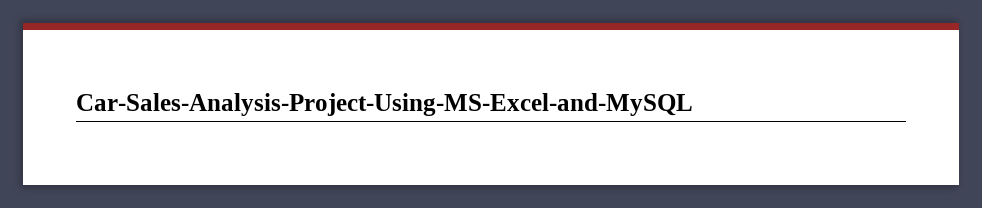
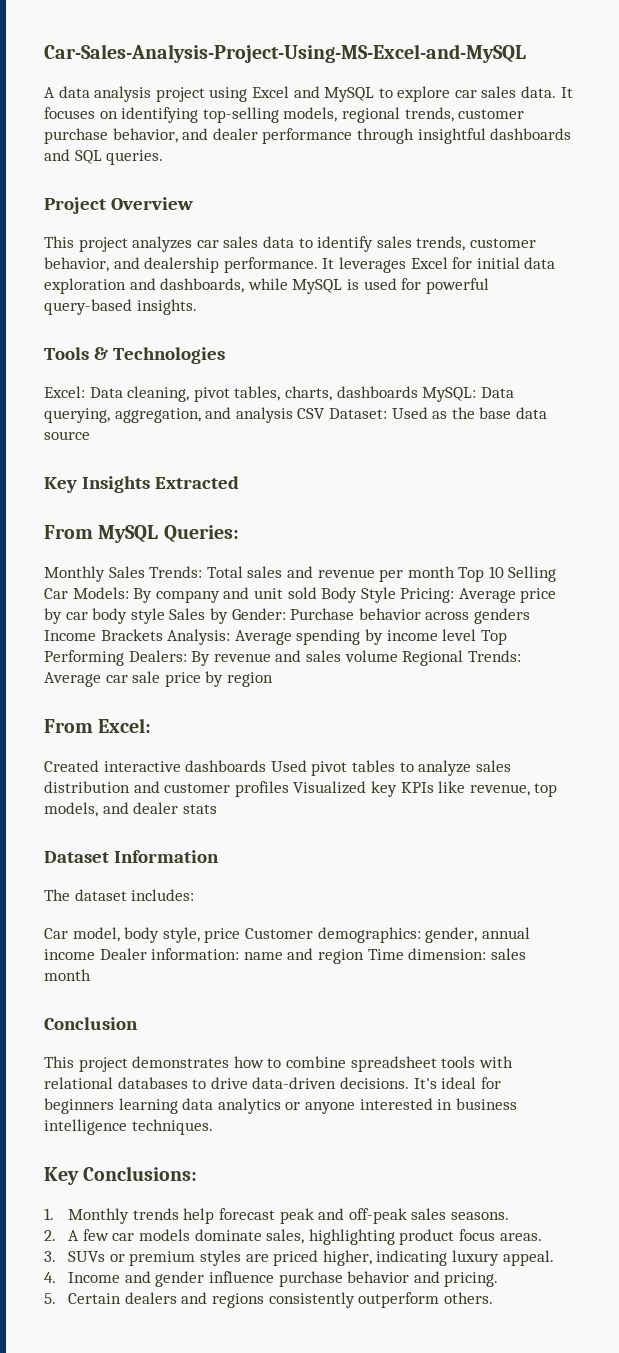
(693, 104) none -> [44,86,573,102] [44,107,525,123] [44,128,572,144] [44,149,164,165] [44,197,193,214] [44,236,536,252] [44,257,556,273] [44,278,489,294] [44,299,197,315] [44,347,225,364] [44,386,514,402] [44,407,547,423] [44,431,90,440] [44,476,239,493] [44,525,239,543] [44,566,557,582] [44,587,557,603] [44,608,530,624] [44,629,507,645] [44,650,521,666] [44,671,273,687] [44,718,152,733] [44,760,511,776] [44,781,558,797] [44,802,217,817] [44,850,219,863] [44,889,195,901] [44,927,530,943] [44,948,526,964] [44,969,91,981] [44,1017,138,1030] [44,1056,513,1072] [44,1077,501,1089] [44,1098,517,1114] [44,1119,213,1135] [44,1166,198,1185] [44,1208,510,1224] [44,1229,542,1245] [44,1250,554,1266] [44,1271,499,1287] [44,1292,493,1308] // A data analysis project using Excel and MySQL to explore car sales data. It focuses on identifying top-selling models, regional trends, customer purchase behavior, and dealer performance through insightful dashboards and SQL queries. // Project Overview // This project analyzes car sales data to identify sales trends, customer behavior, and dealership performance. It leverages Excel for initial data exploration and dashboards, while MySQL is used for powerful query-based insights. // Tools & Technologies // Excel: Data cleaning, pivot tables, charts, dashboards MySQL: Data querying, aggregation, and analysis CSV Dataset: Used as the base data source // Key Insights Extracted // From MySQL Queries: // Monthly Sales Trends: Total sales and revenue per month Top 10 Selling Car Models: By company and unit sold Body Style Pricing: Average price by car body style Sales by Gender: Purchase behavior across genders Income Brackets Analysis: Average spending by income level Top Performing Dealers: By revenue and sales volume Regional Trends: Average car sale price by region // From Excel: // Created interactive dashboards Used pivot tables to analyze sales distribution and customer profiles Visualized key KPIs like revenue, top models, and dealer stats // Dataset Information // The dataset includes: // Car model, body style, price Customer demographics: gender, annual income Dealer information: name and region Time dimension: sales month // Conclusion // This project demonstrates how to combine spreadsheet tools with relational databases to drive data-driven decisions. It's ideal for beginners learning data analytics or anyone interested in business intelligence techniques. // Key Conclusions: // 1. Monthly trends help forecast peak and off-peak sales seasons. // 2. A few car models dominate sales, highlighting product focus areas. // 3. SUVs or premium styles are priced higher, indicating luxury appeal. // 4. Income and gender influence purchase behavior and pricing. // 5. Certain dealers and regions consistently outperform others.

